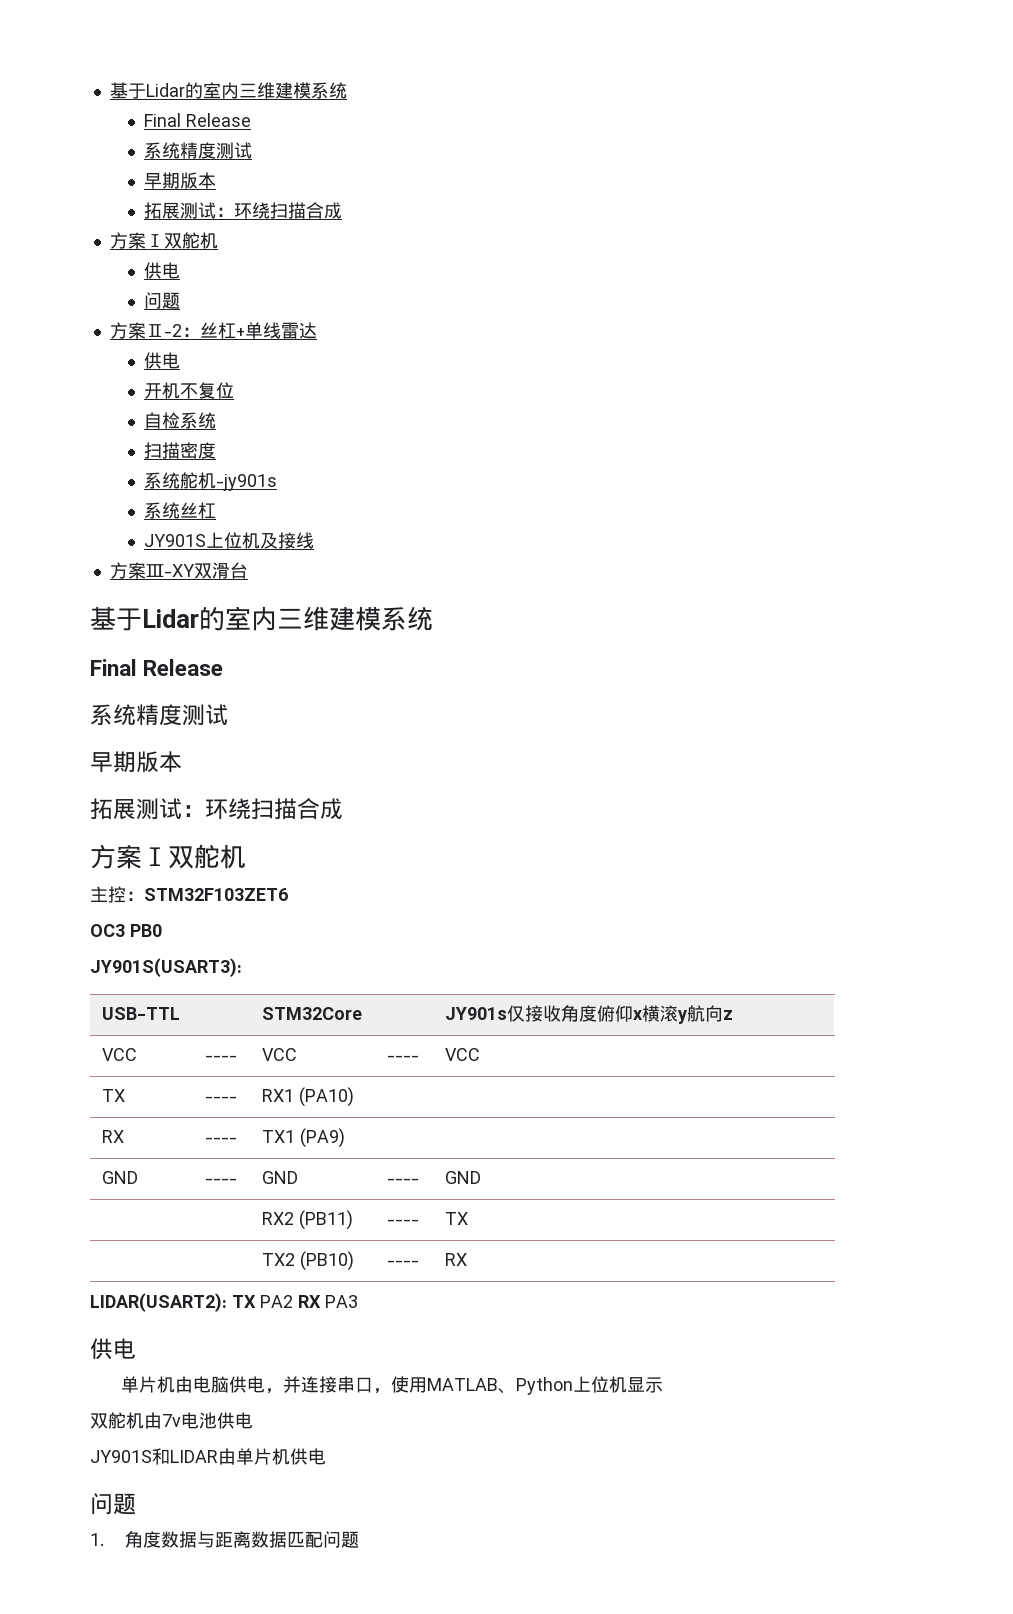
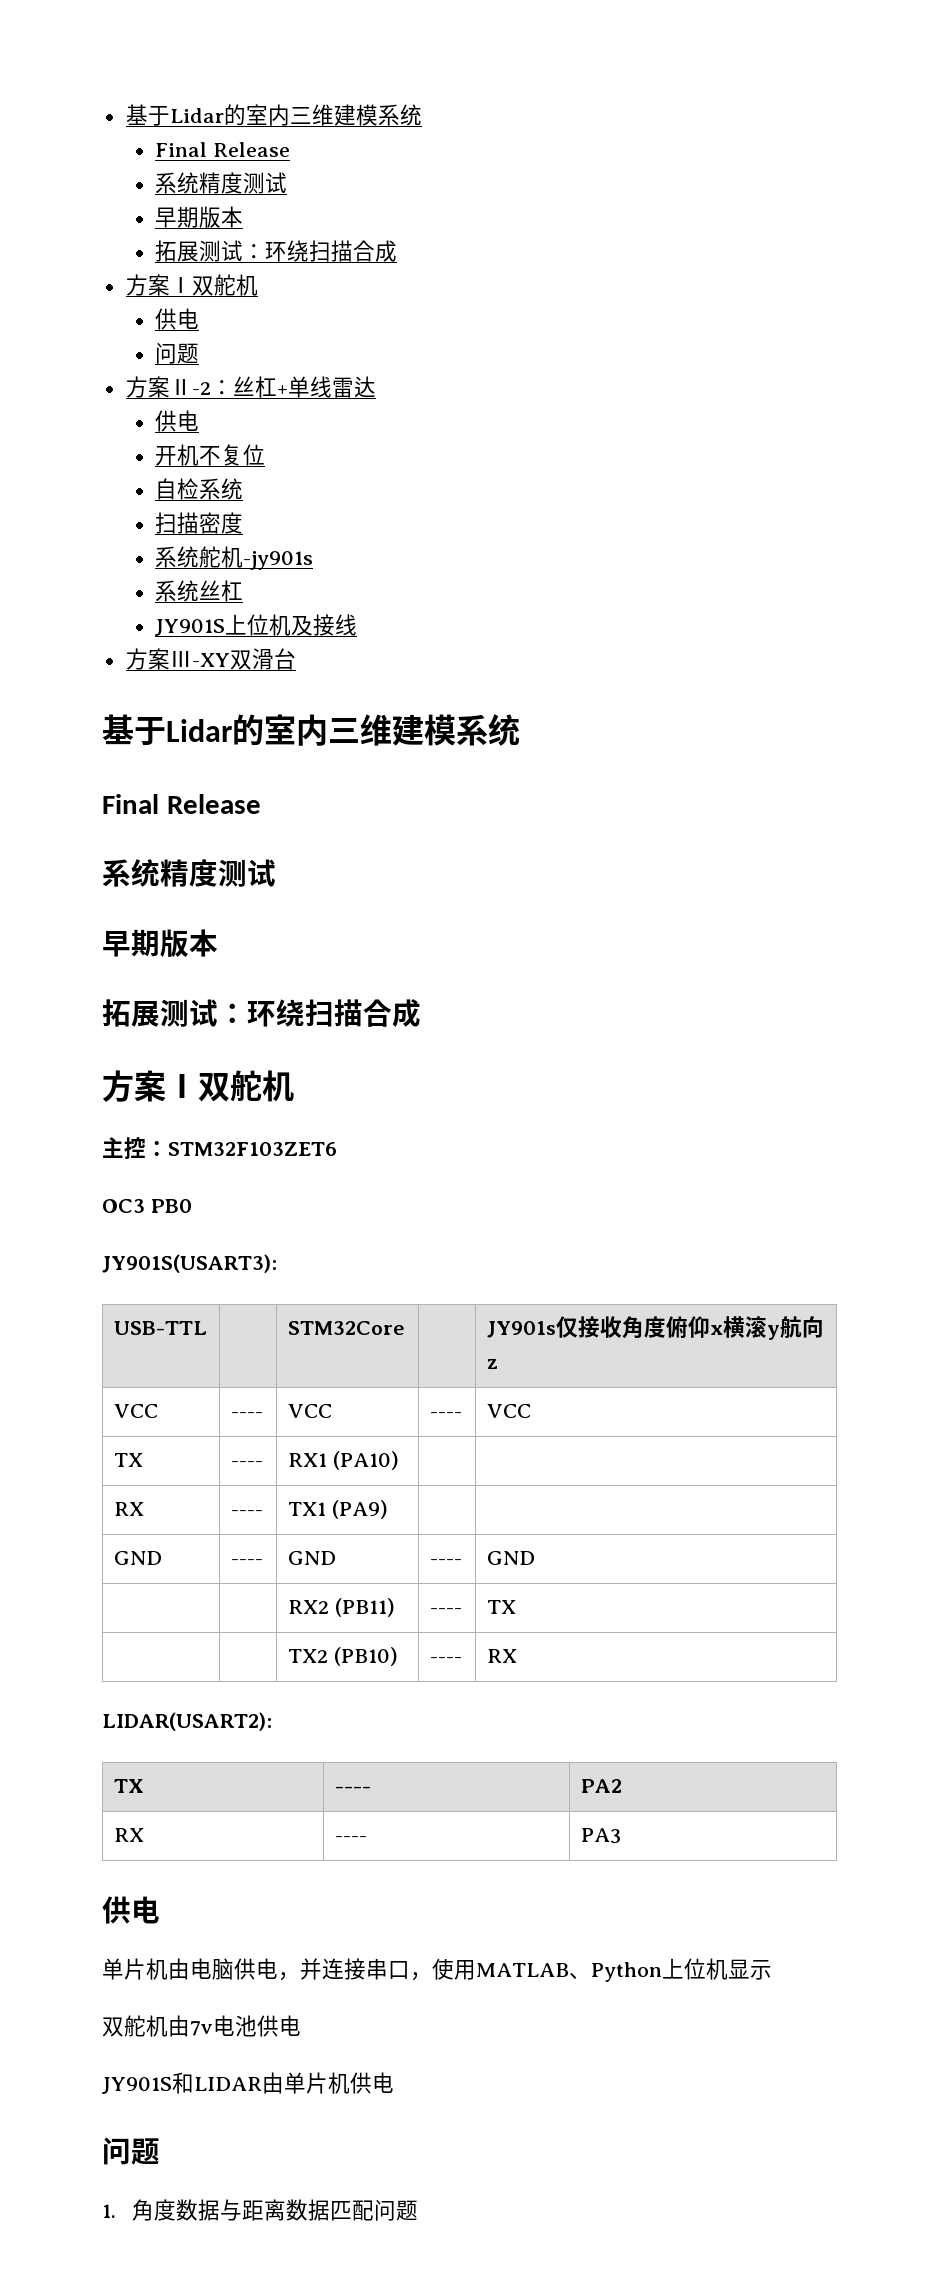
[232,1295,256,1308] TX -> [113,1779,144,1793] [334,1786,371,1793] // TX | ---- |
[298,1295,321,1308] RX -> [113,1828,144,1842] [334,1836,367,1842] // RX | ---- |

